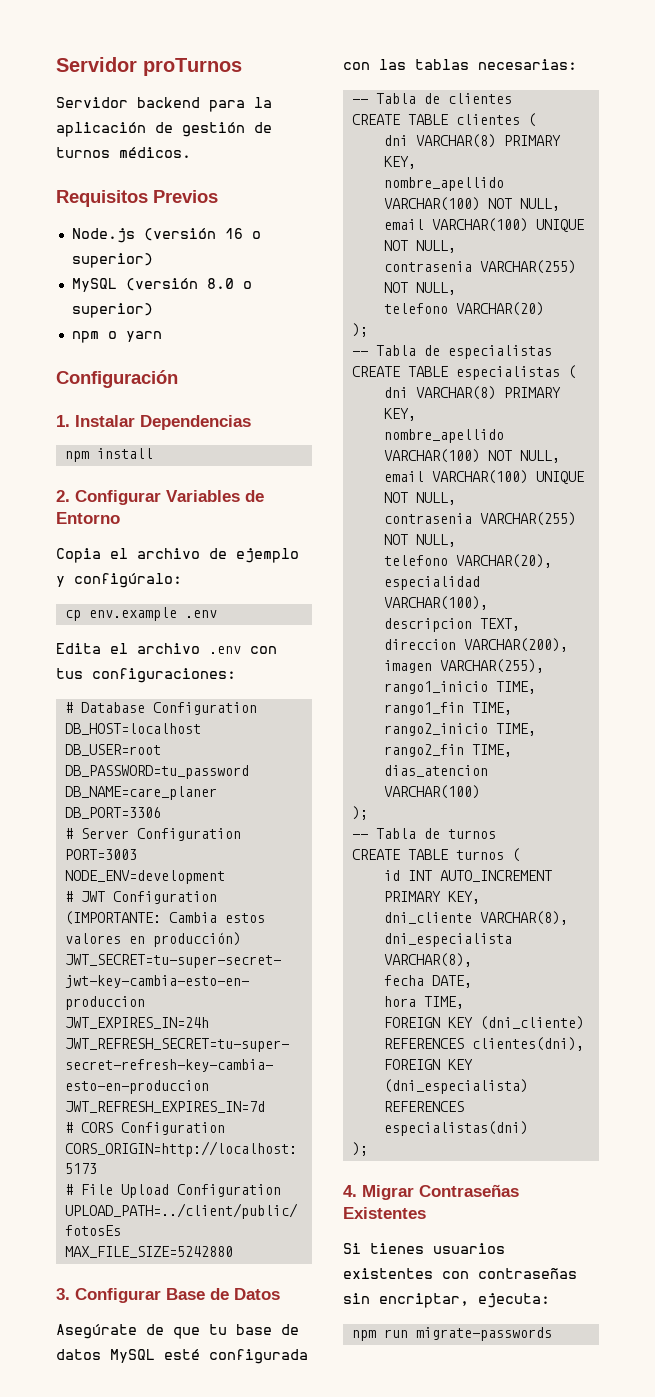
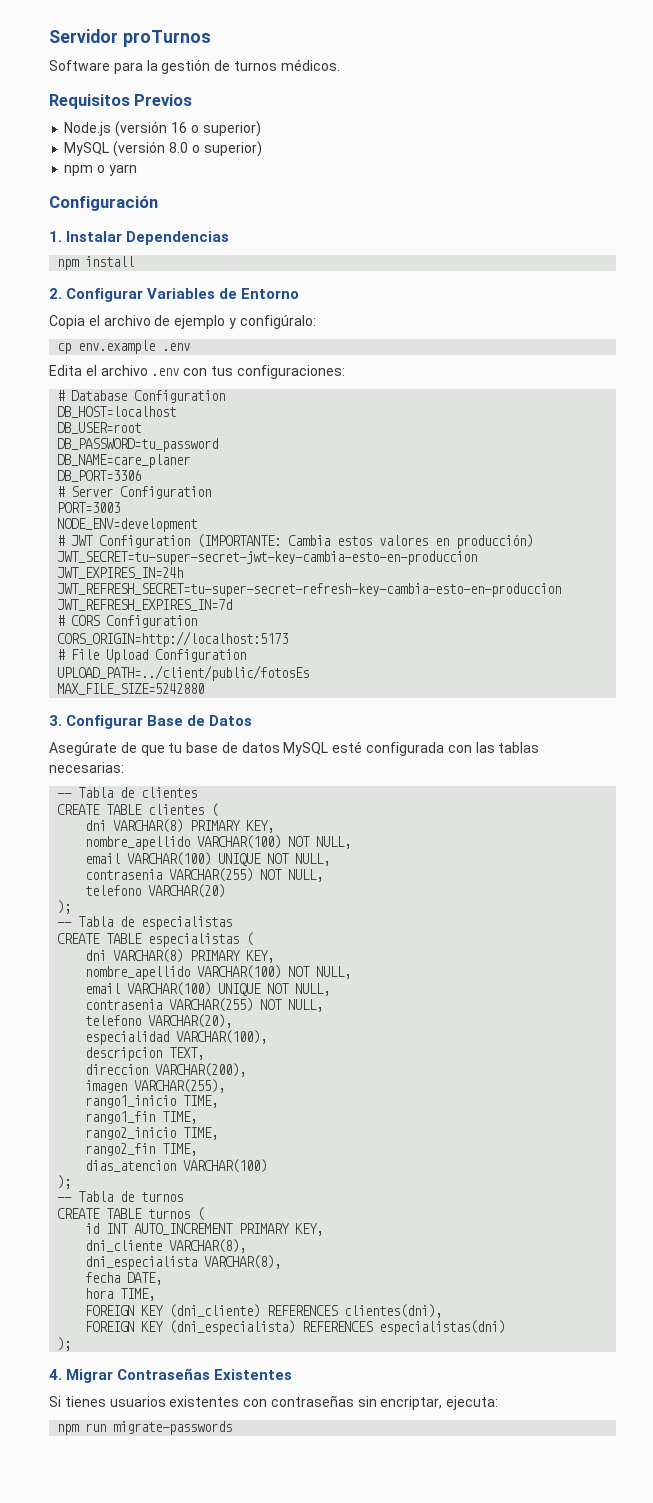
[56,97,272,112] [56,122,173,137] Servidor backend para la aplicación de -> [49,60,158,74] Software para la

